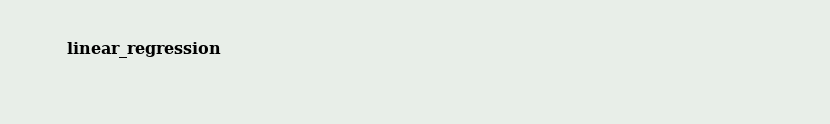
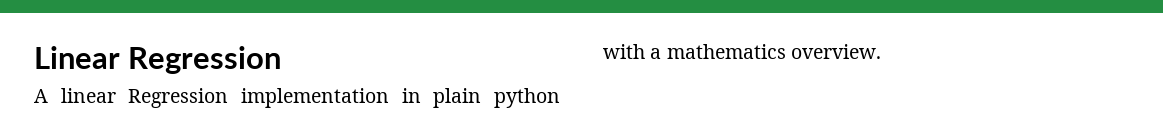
[67,42,221,58] linear_regression -> [34,46,282,74] [34,88,560,108] [603,44,881,59] Linear Regression // A linear Regression implementation in plain python with a mathematics overview.

